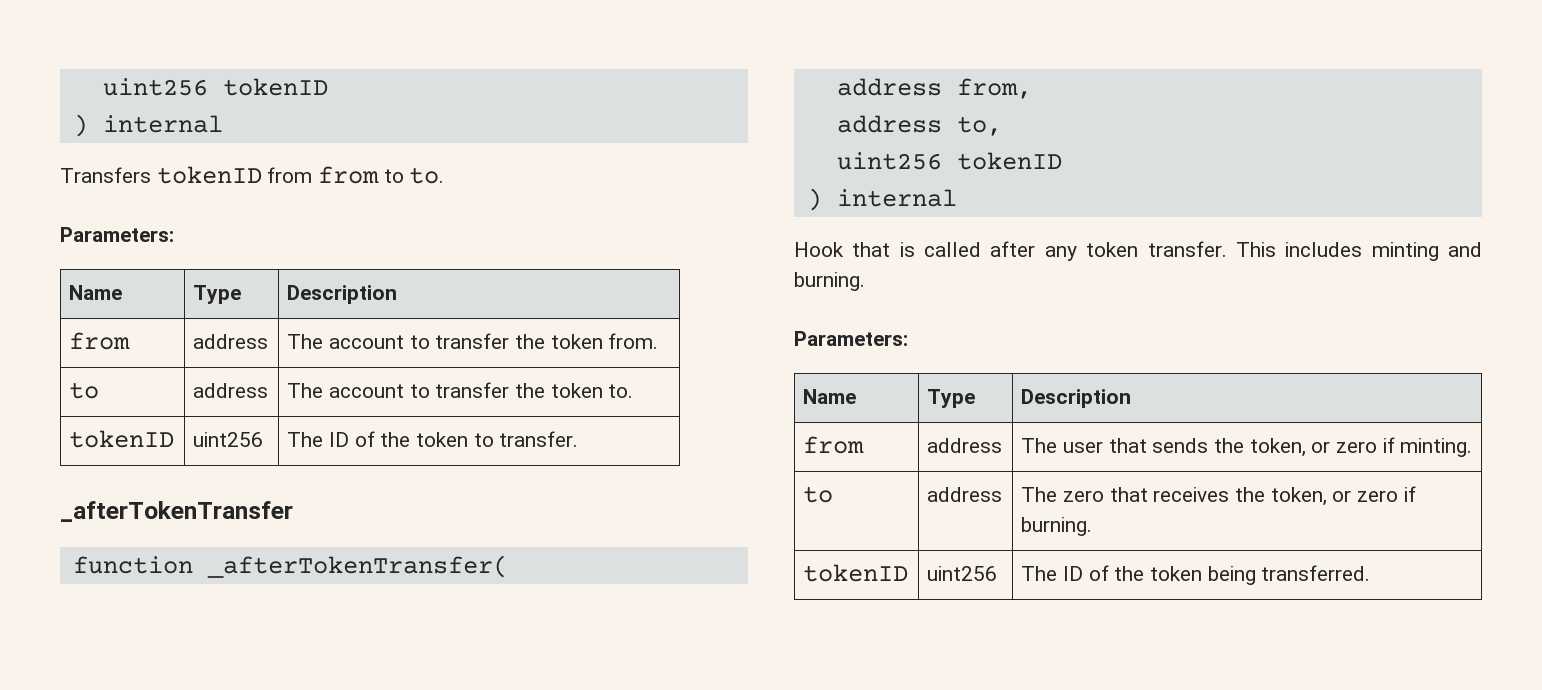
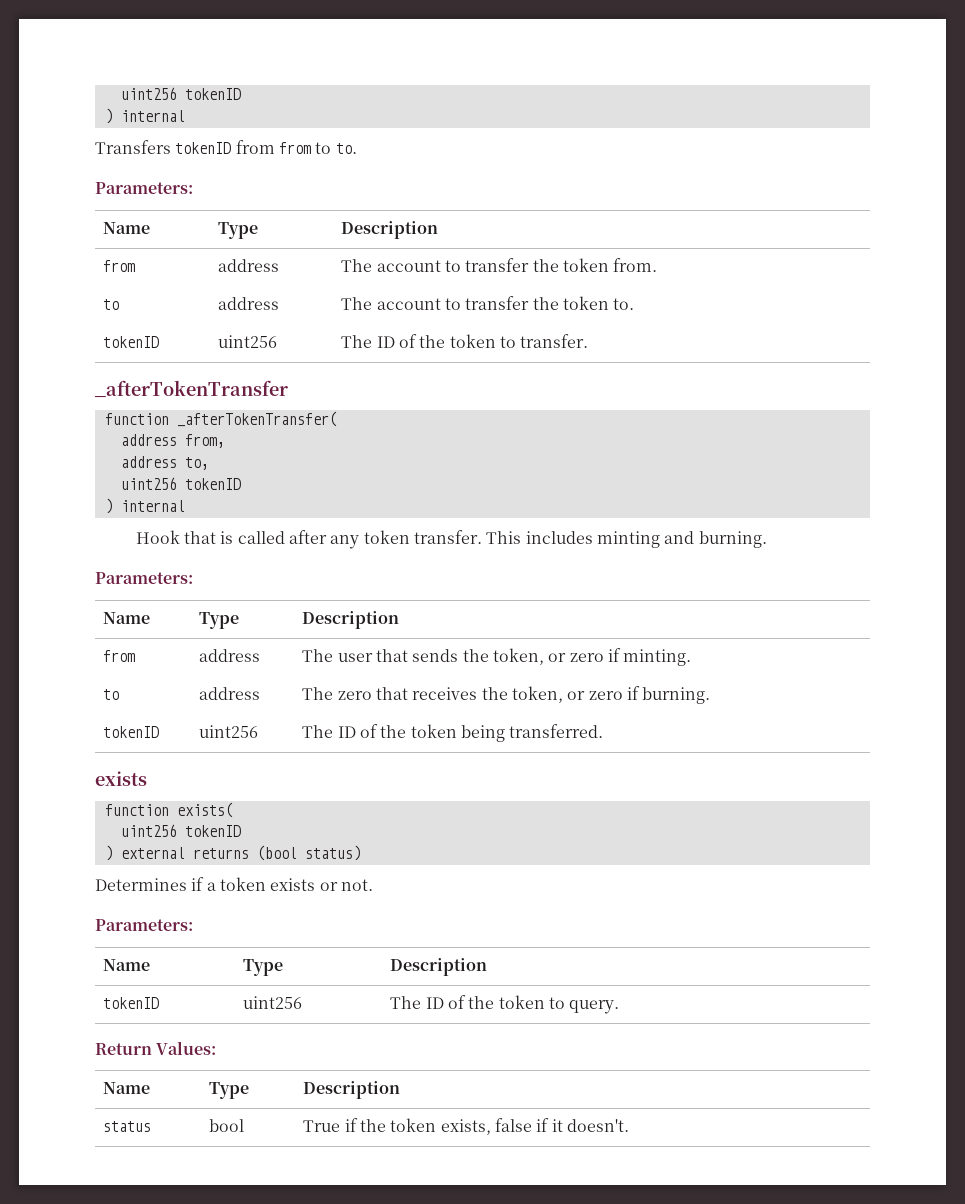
(1371, 573) none -> [95,771,147,786] [104,802,233,818] [120,824,241,837] [104,845,361,861] [95,877,373,891] [95,919,193,931] [103,959,151,971] [243,959,284,976] [390,958,488,976] [103,997,160,1009] [243,996,303,1009] [390,995,620,1014] [95,1041,217,1055] [103,1082,151,1094] [209,1082,250,1099] [303,1081,401,1099] [103,1121,152,1132] [209,1119,245,1132] [303,1118,629,1135] // exists // function exists( // uint256 tokenID // ) external returns (bool status) // Determines if a token exists or not. // Parameters: // Name | Type | Description // tokenID | uint256 | The ID of the token to query. // Return Values: // Name | Type | Description // status | bool | True if the token exists, false if it doesn't.

